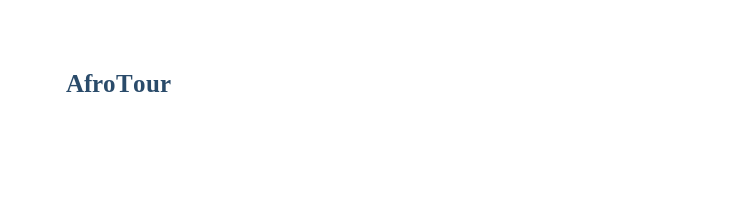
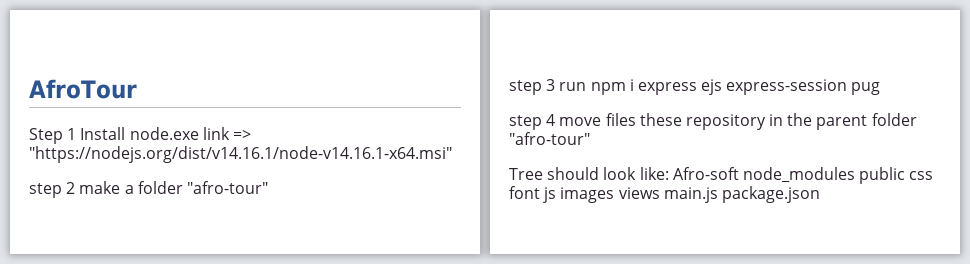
(171, 83) none -> [29,127,251,144] [29,146,452,163] [29,181,268,198] [509,79,881,95] [509,113,917,130] [509,132,590,145] [509,167,934,184] [509,186,820,203] // Step 1 Install node.exe link => "https://nodejs.org/dist/v14.16.1/node-v14.16.1-x64.msi" // step 2 make a folder "afro-tour" // step 3 run npm i express ejs express-session pug // step 4 move files these repository in the parent folder "afro-tour" // Tree should look like: Afro-soft node_modules public css font js images views main.js package.json

